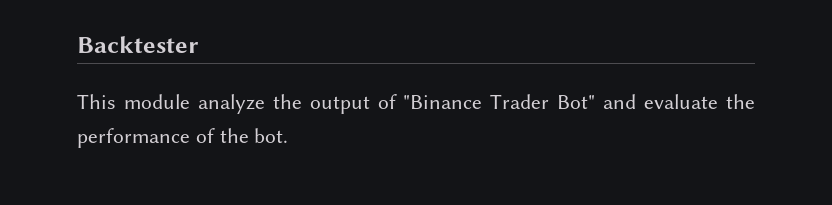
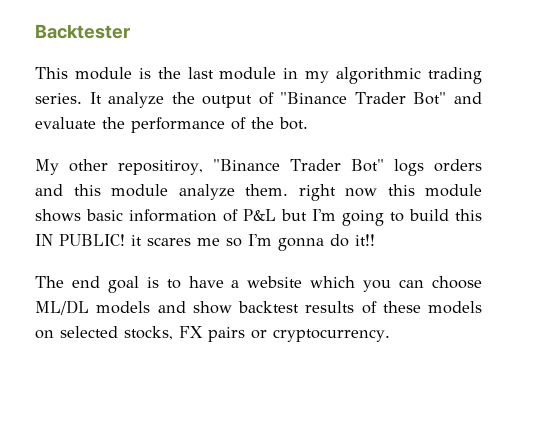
(190, 101) none -> [138,67,483,84] [35,92,102,104] is the last module in my algorithmic trading series. It
(289, 135) none -> [35,159,482,176] [35,184,482,201] [35,209,482,226] [35,234,375,251] [35,276,483,293] [35,300,482,315] [35,326,390,342] // My other repositiroy, "Binance Trader Bot" logs orders and this module analyze them. right now this module shows basic information of P&L but I'm going to build this IN PUBLIC! it scares me so I'm gonna do it!! // The end goal is to have a website which you can choose ML/DL models and show backtest results of these models on selected stocks, FX pairs or cryptocurrency.

